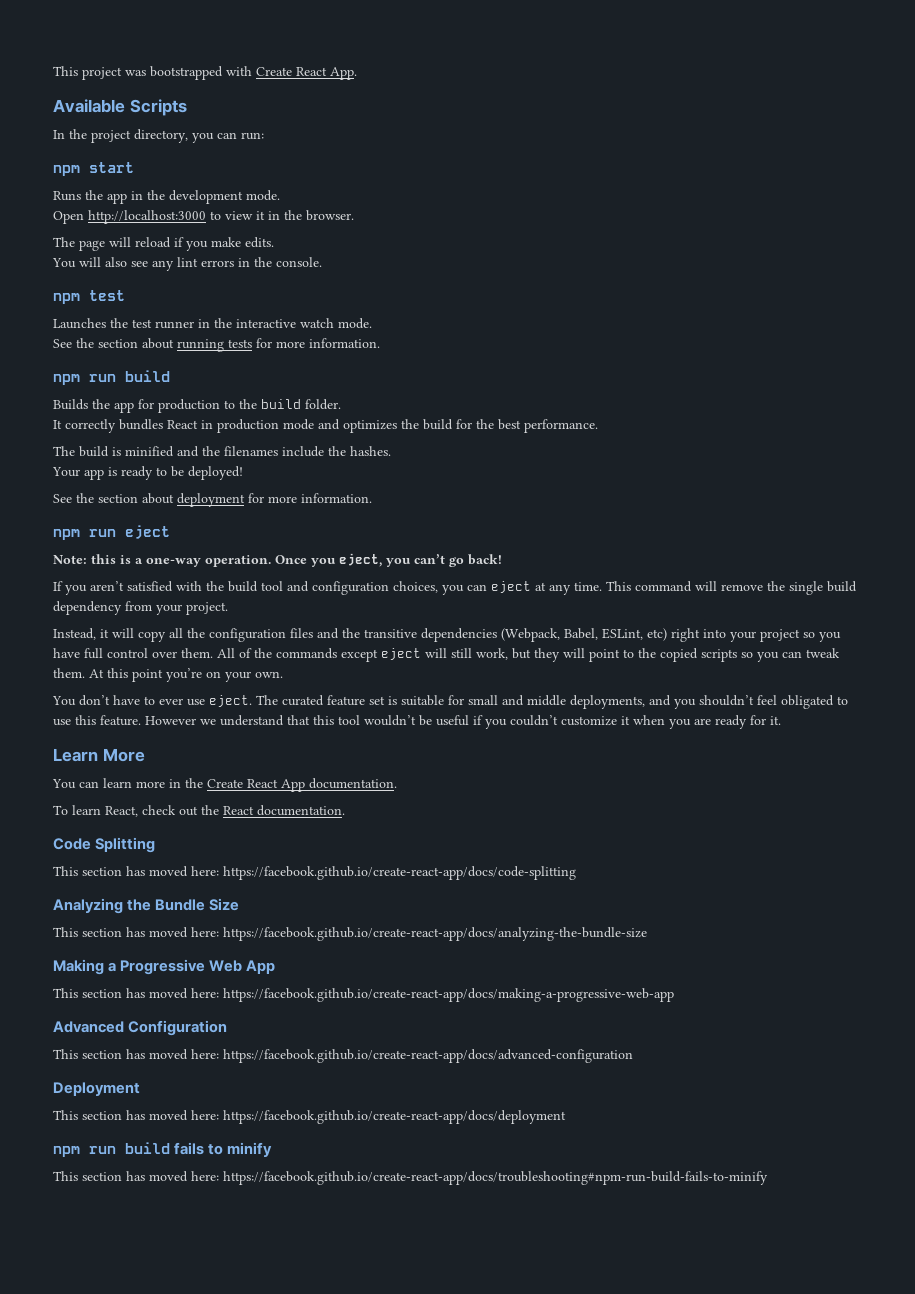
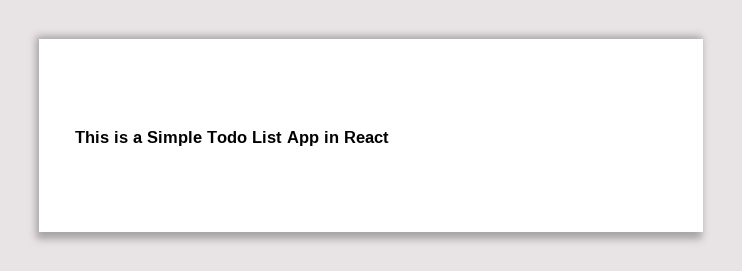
[53,66,357,80] [53,99,187,116] [53,129,264,143] [53,162,134,176] [53,190,280,204] [53,210,354,224] [53,237,274,251] [52,257,322,271] [53,290,125,304] [53,318,372,329] [53,338,380,352] [53,370,170,385] [53,399,341,413] [53,419,598,433] [53,446,391,457] [52,466,243,480] [53,493,372,507] [53,525,170,540] [53,553,502,567] [53,581,857,595] [53,601,228,615] [53,628,841,642] [53,648,840,662] [53,668,283,682] [52,695,848,709] [53,715,781,729] [53,748,145,762] [52,778,397,792] [53,805,345,817] [53,837,156,853] [53,866,576,880] [53,898,240,914] [53,927,647,941] [53,959,276,975] [53,988,674,1002] [53,1020,228,1036] [53,1049,633,1063] [53,1082,140,1096] [53,1110,566,1124] [53,1142,273,1157] [53,1171,768,1185] This project was bootstrapped with Create React App. // Available Scripts // In the project directory, you can run: // npm start // Runs the app in the development mode. // Open http://localhost:3000 to view it in the browser. // The page will reload if you make edits. // You will also see any lint errors in the console. // npm test // Launches the test runner in the interactive watch mode. // See the section about running tests for more information. // npm run build // Builds the app for production to the build folder. // It correctly bundles React in production mode and optimizes the build for the best performance. // The build is minified and the filenames include the hashes. // Your app is ready to be deployed! // See the section about deployment for more information. // npm run eject // Note: this is a one-way operation. Once you eject, you can’t go back! // If you aren’t satisfied with the build tool and configuration choices, you can eject at any time. This command will remove the single build dependency from your project. // Instead, it will copy all the configuration files and the transitive dependencies (Webpack, Babel, ESLint, etc) right into your project so you have full control over them. All of the commands except eject will still work, but they will point to the copied scripts so you can tweak them. At this point you’re on your own. // You don’t have to ever use eject. The curated feature set is suitable for small and middle deployments, and you shouldn’t feel obligated to use this feature. However we understand that this tool wouldn’t be useful if you couldn’t customize it when you are ready for it. // Learn More // You can learn more in the Create React App documentation. // To learn React, check out the React documentation. // Code Splitting // This section has moved here: https://facebook.github.io/create-react-app/docs/code-splitting // Analyzing the Bundle Size // This section has moved here: https://facebook.github.io/create-react-app/docs/analyzing-the-bundle-size // Making a Progressive Web App // This section has moved here: https://facebook.github.io/create-react-app/docs/making-a-progressive-web-app // Advanced Configuration // This section has moved here: https://facebook.github.io/create-react-app/docs/advanced-configuration // Deployment // This section has moved here: https://facebook.github.io/create-react-app/docs/deployment // npm run build fails to minify // This section has moved here: https://facebook.github.io/create-react-app/docs/troubleshooting#npm-run-build-fails-to-minify -> [75,131,389,146] This is a Simple Todo List App in React

